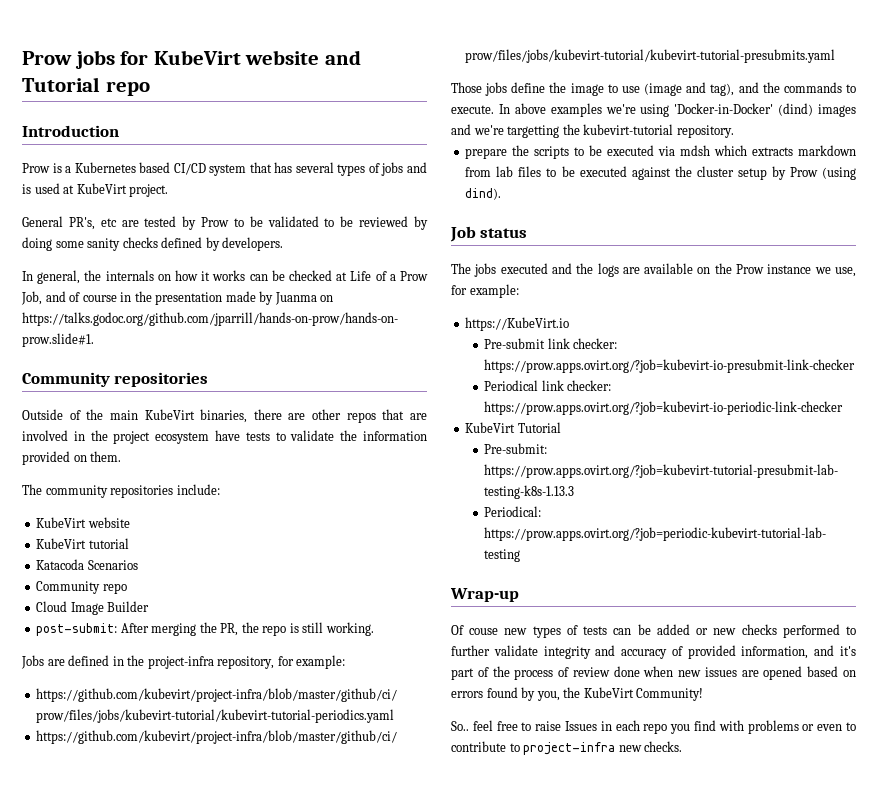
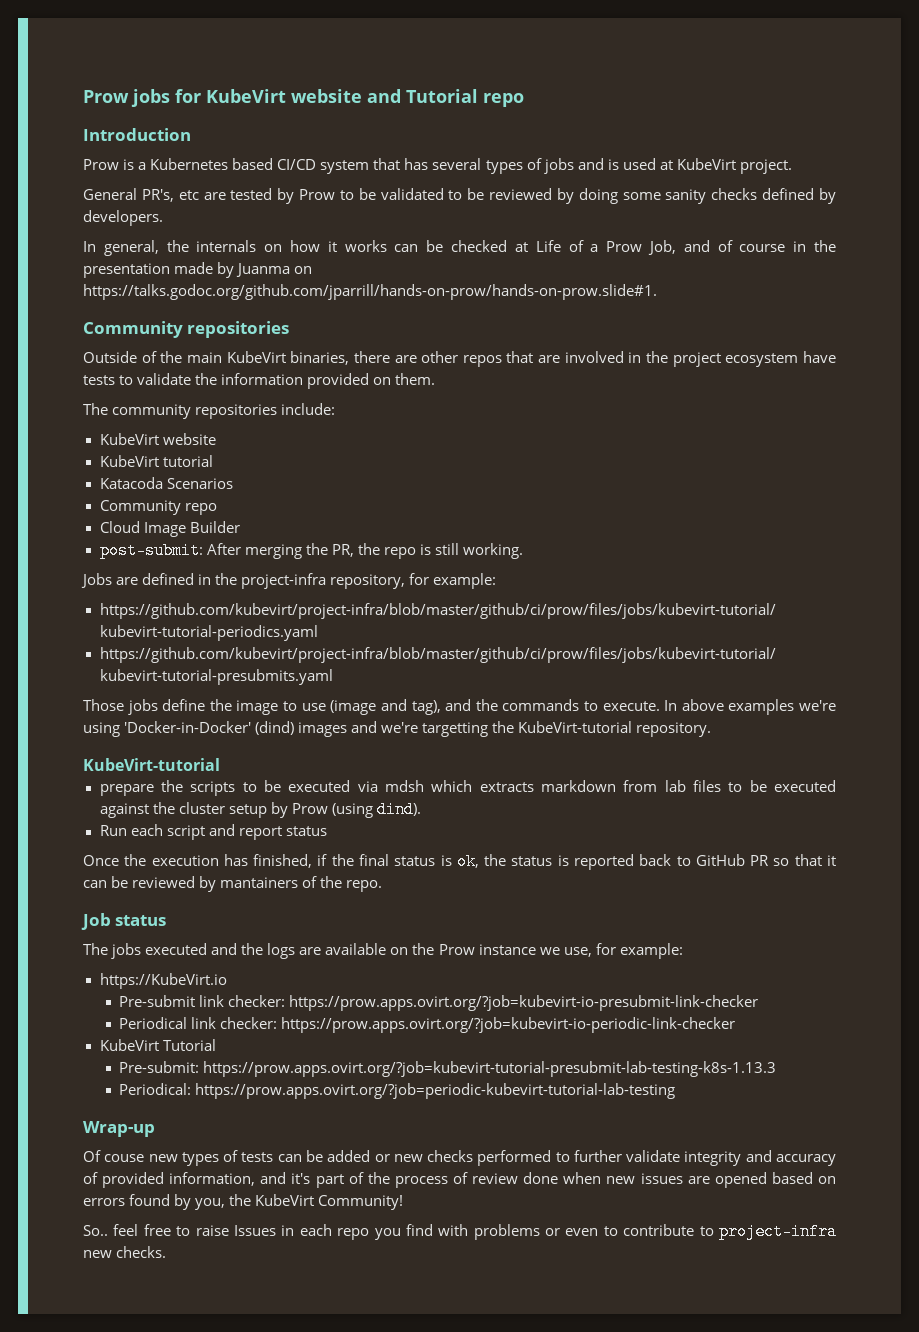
[583,124,674,135] kubevirt-tutorial -> [518,721,633,733] KubeVirt-tutorial
(734, 131) none -> [83,758,220,771] // KubeVirt-tutorial
(502, 194) none -> [99,824,327,840] [83,853,837,870] [83,876,383,892] // Run each script and report status // Once the execution has finished, if the final status is ok, the status is reported back to GitHub PR so that it can be reviewed by mantainers of the repo.

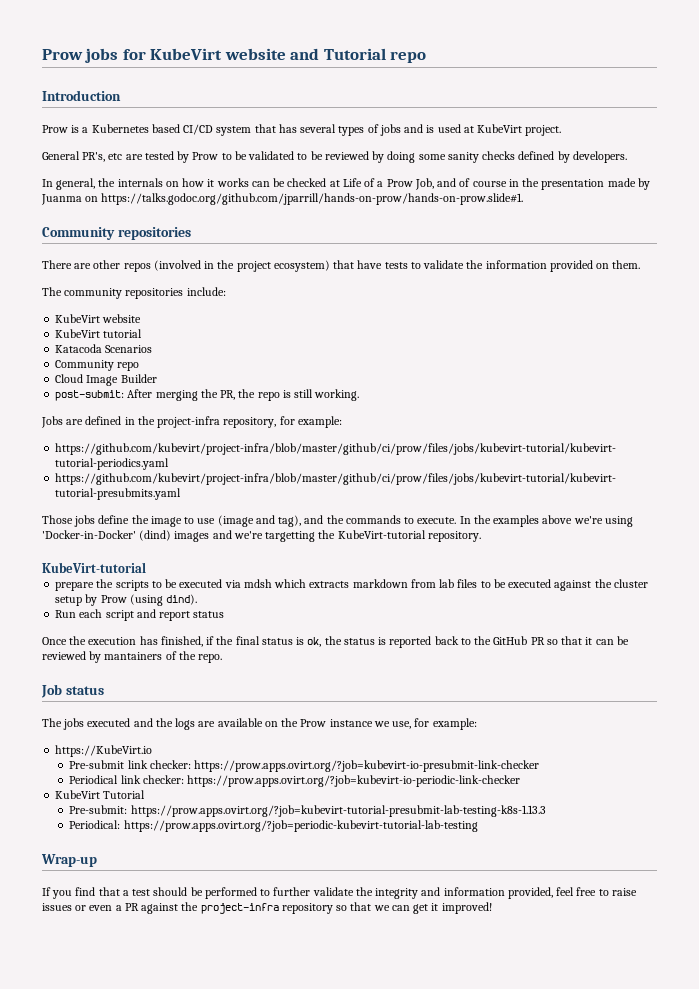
[83,351,624,367] Outside of the main KubeVirt binaries, there are other repos that are involved -> [42,260,201,272] There are other repos (involved
[725,353,799,367] ecosystem -> [273,260,355,272] ecosystem) that
[681,699,795,715] above examples -> [473,515,573,527] the examples above
(691, 861) none -> [474,636,492,645] the
[83,1150,474,1166] Of couse new types of tests can be added or new checks -> [42,887,203,899] If you find that a test should be
(681, 1156) none -> [355,887,373,896] the
[776,1154,837,1166] [83,1172,836,1188] [83,1194,404,1210] [83,1223,838,1240] [83,1246,167,1258] accuracy of provided information, and it's part of the process of review done when new issues are opened based on errors found by you, the KubeVirt Community! // So.. feel free to raise Issues in each repo you find with problems or even to contribute to project-infra new checks. -> [443,887,637,899] [42,902,492,914] information provided, feel free to raise issues or even a PR against the project-infra repository so that we can get it improved!

